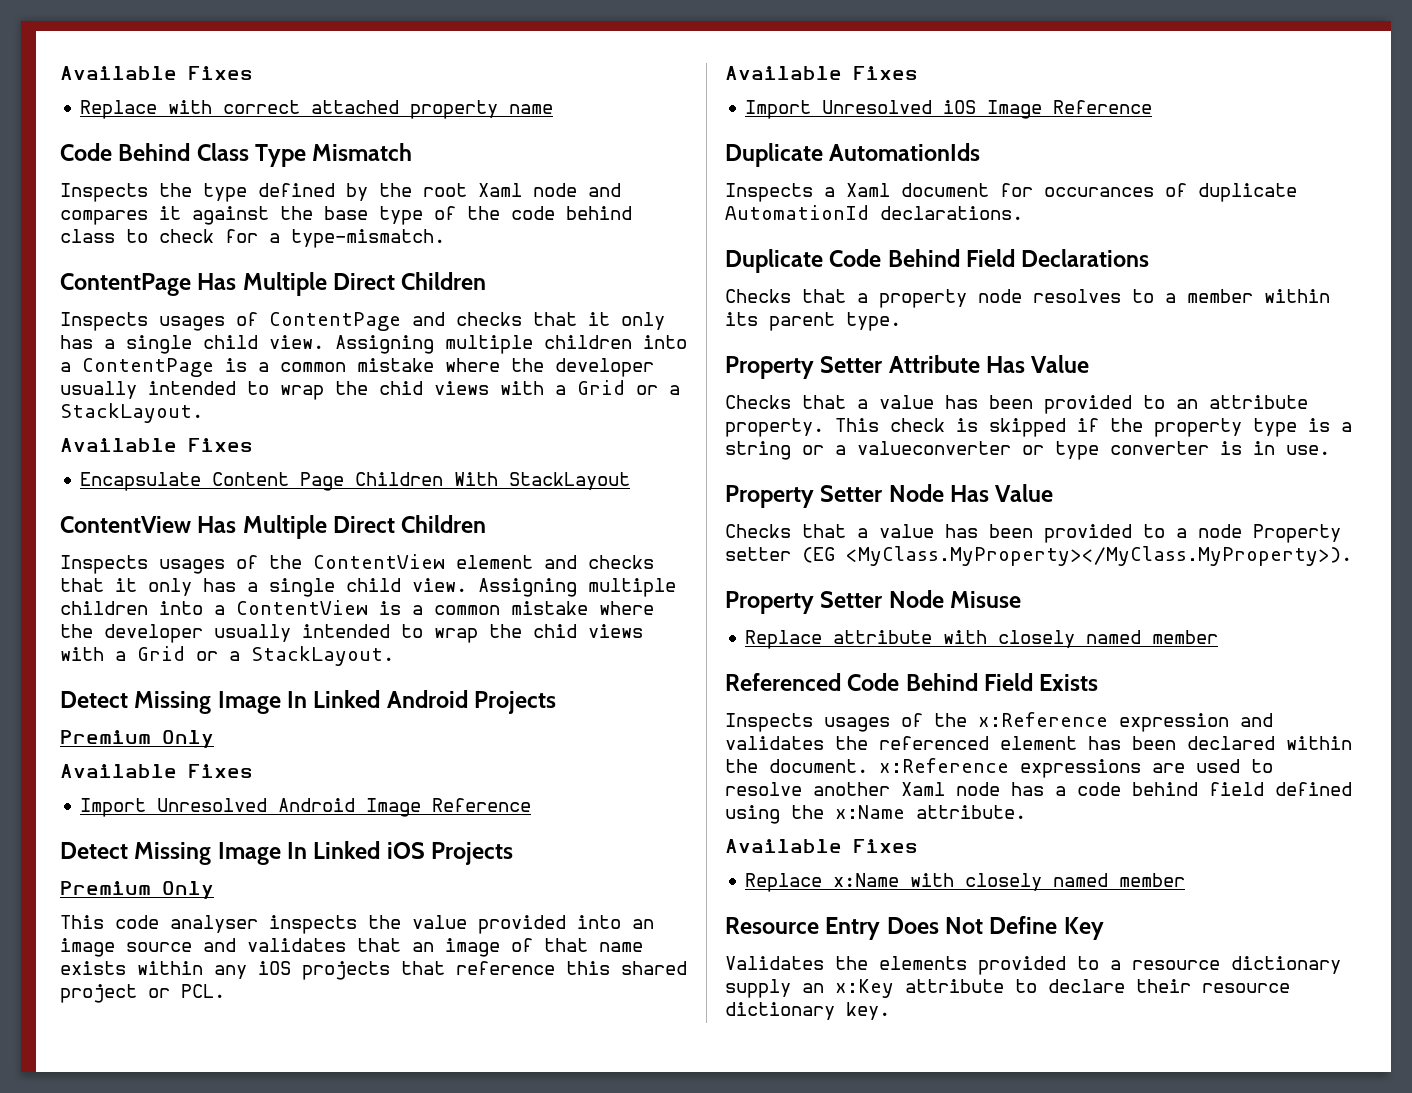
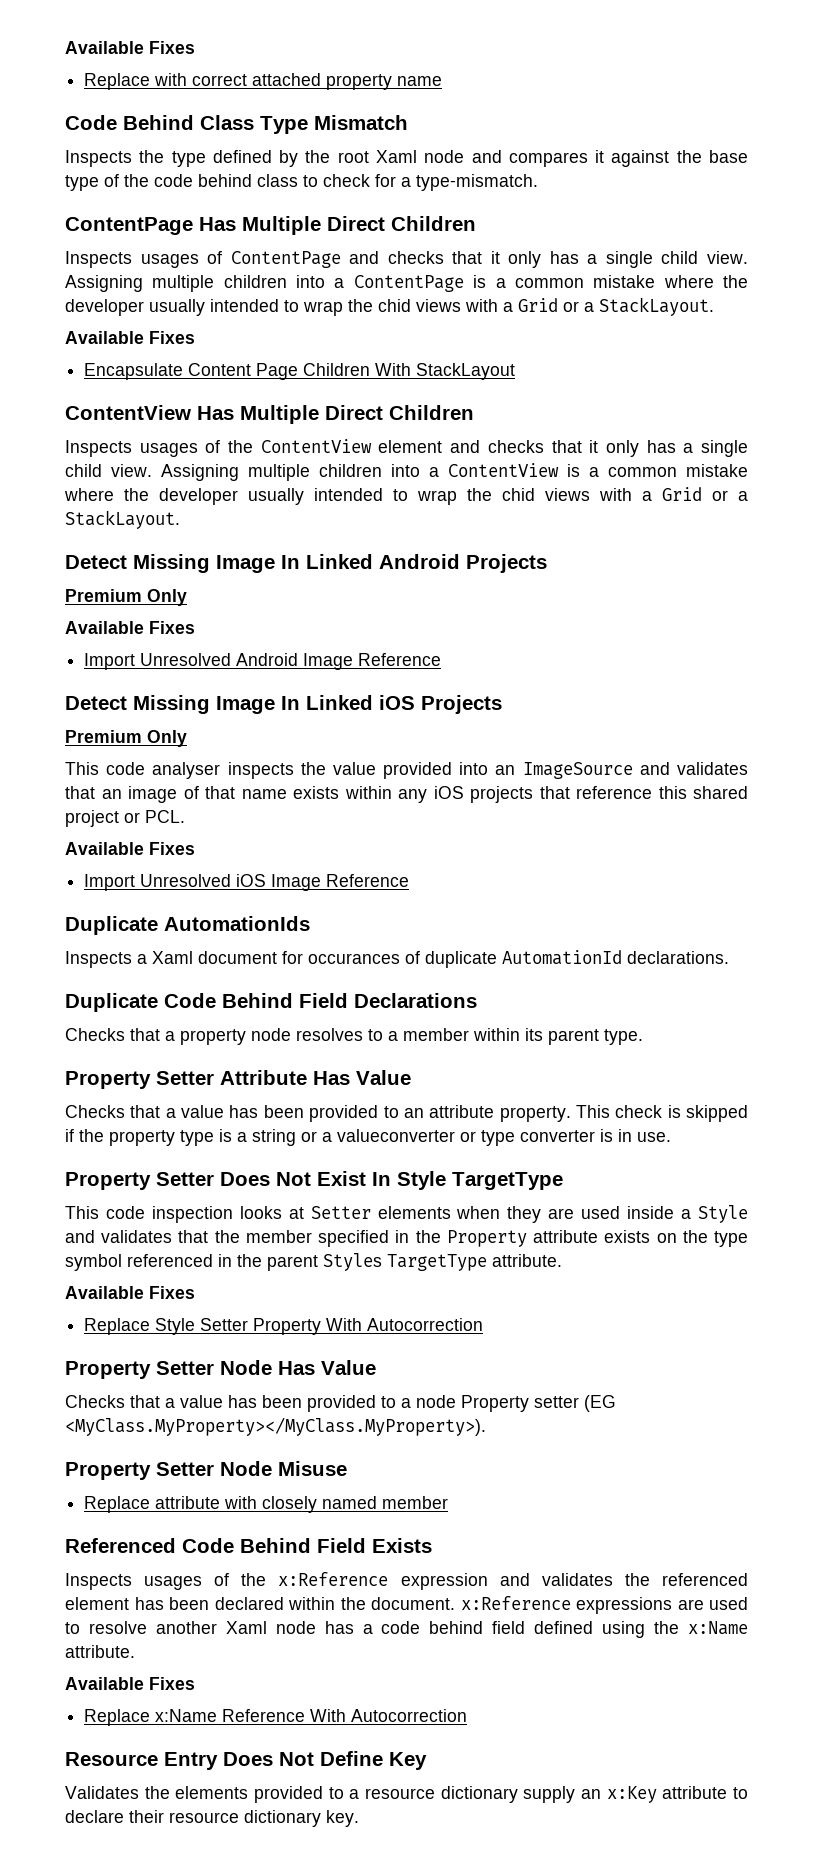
[60,938,192,957] image source -> [522,762,633,779] ImageSource
(1330, 450) none -> [65,1171,563,1190] [65,1205,748,1223] [65,1230,749,1247] [65,1253,562,1271] [65,1286,195,1299] [84,1318,484,1335] // Property Setter Does Not Exist In Style TargetType // This code inspection looks at Setter elements when they are used inside a Style and validates that the member specified in the Property attribute exists on the type symbol referenced in the parent Styles TargetType attribute. // Available Fixes // Replace Style Setter Property With Autocorrection
[910,873,1186,891] with closely named member -> [222,1709,468,1722] Reference With Autocorrection

